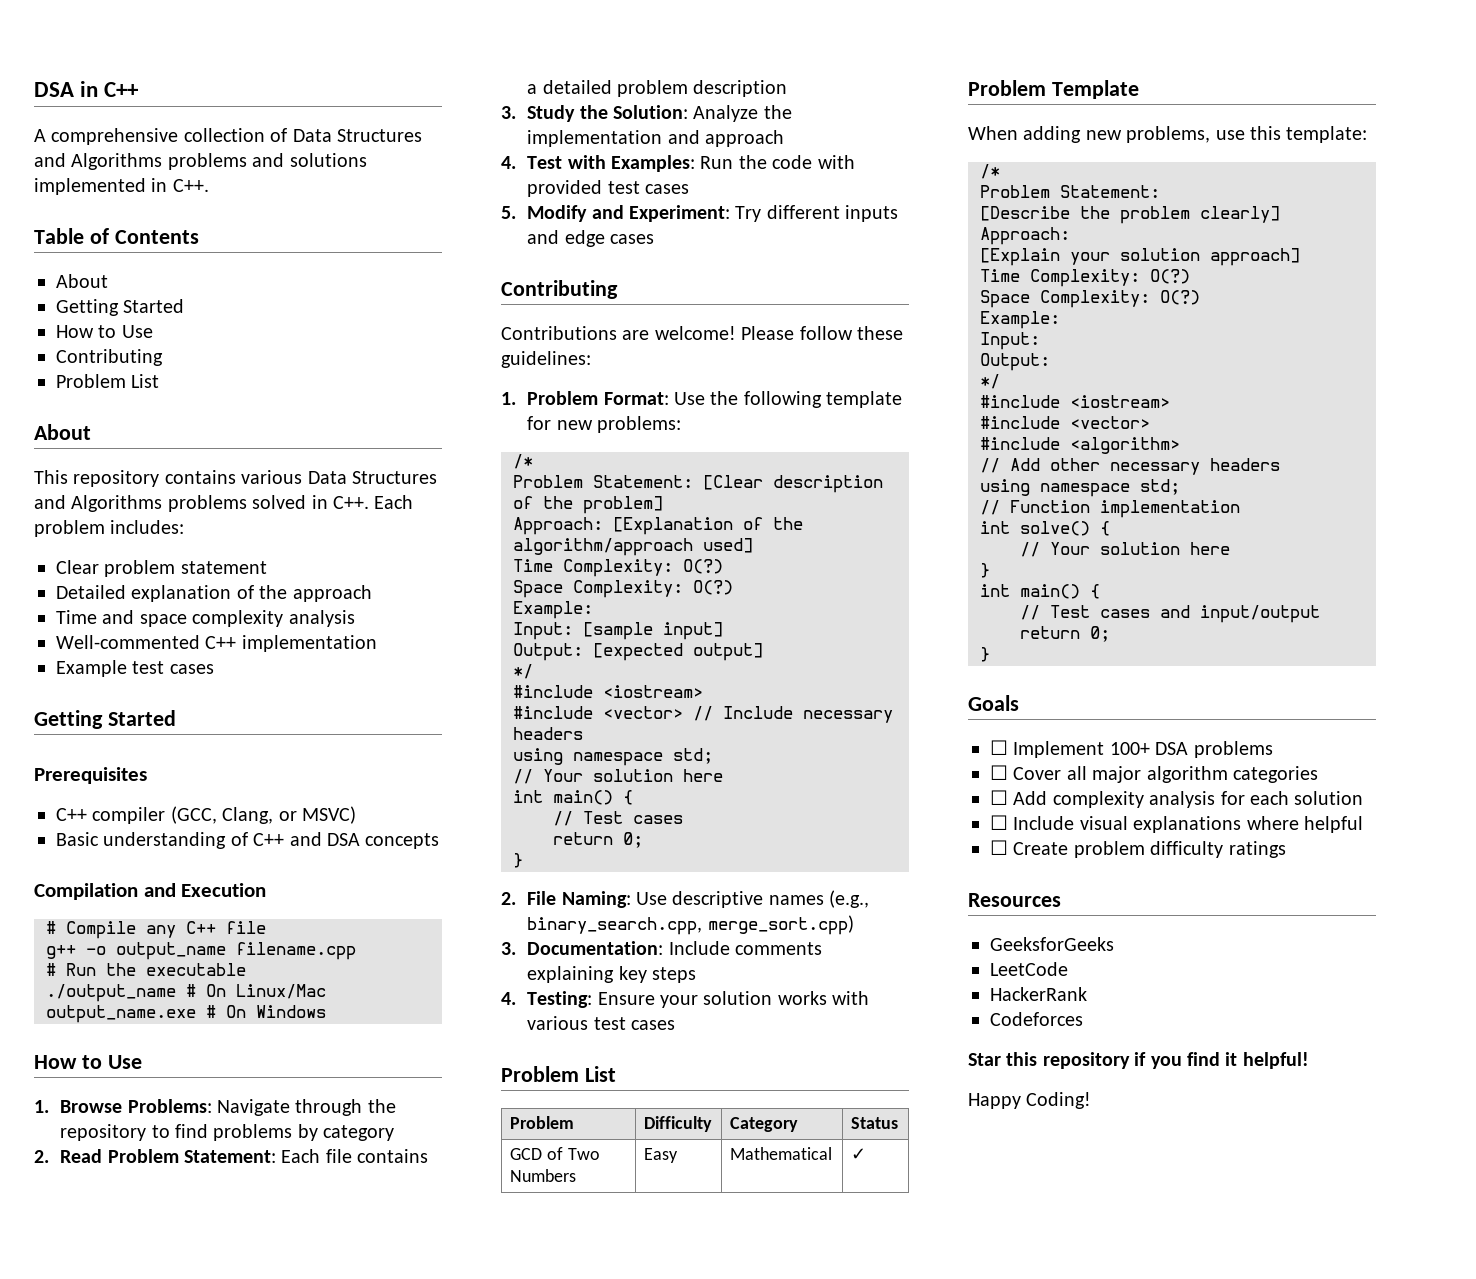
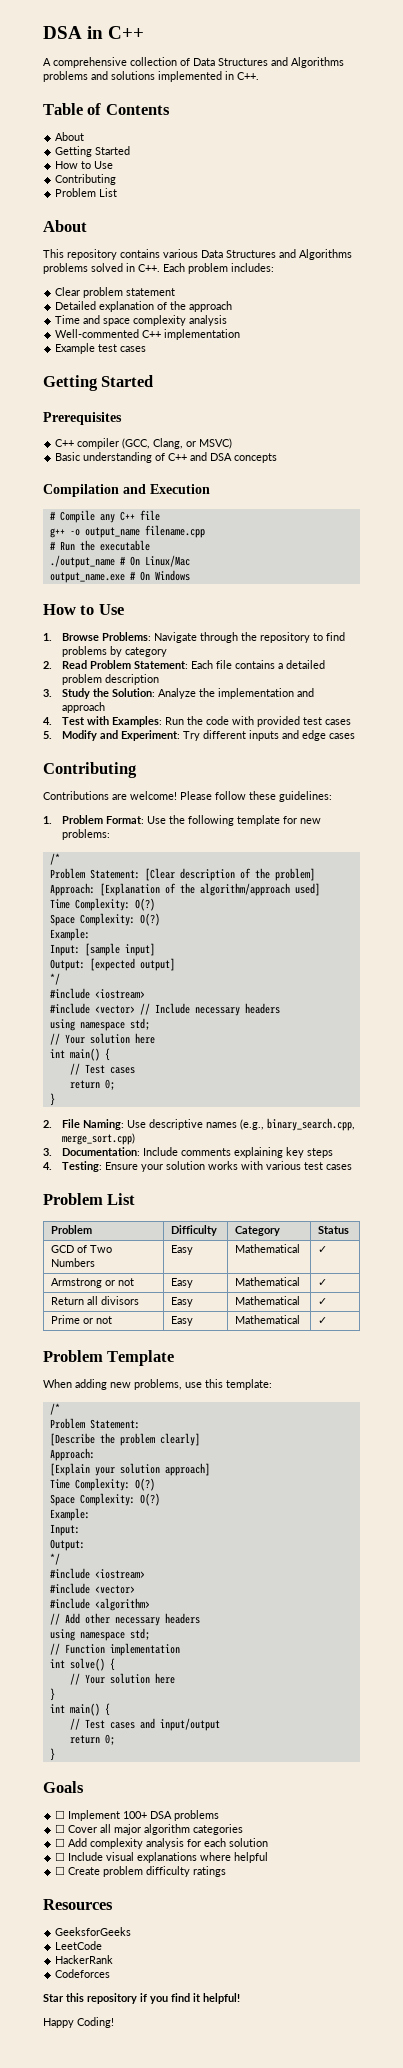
(866, 1154) none -> [51,1278,135,1288] [171,1278,194,1288] [235,1277,301,1286] [318,1279,328,1286] [51,1296,140,1305] [171,1297,194,1307] [235,1296,301,1305] [318,1298,328,1305] [51,1315,113,1324] [171,1316,194,1326] [235,1315,301,1324] [318,1317,328,1324] // Armstrong or not | Easy | Mathematical | ✓ // Return all divisors | Easy | Mathematical | ✓ // Prime or not | Easy | Mathematical | ✓

